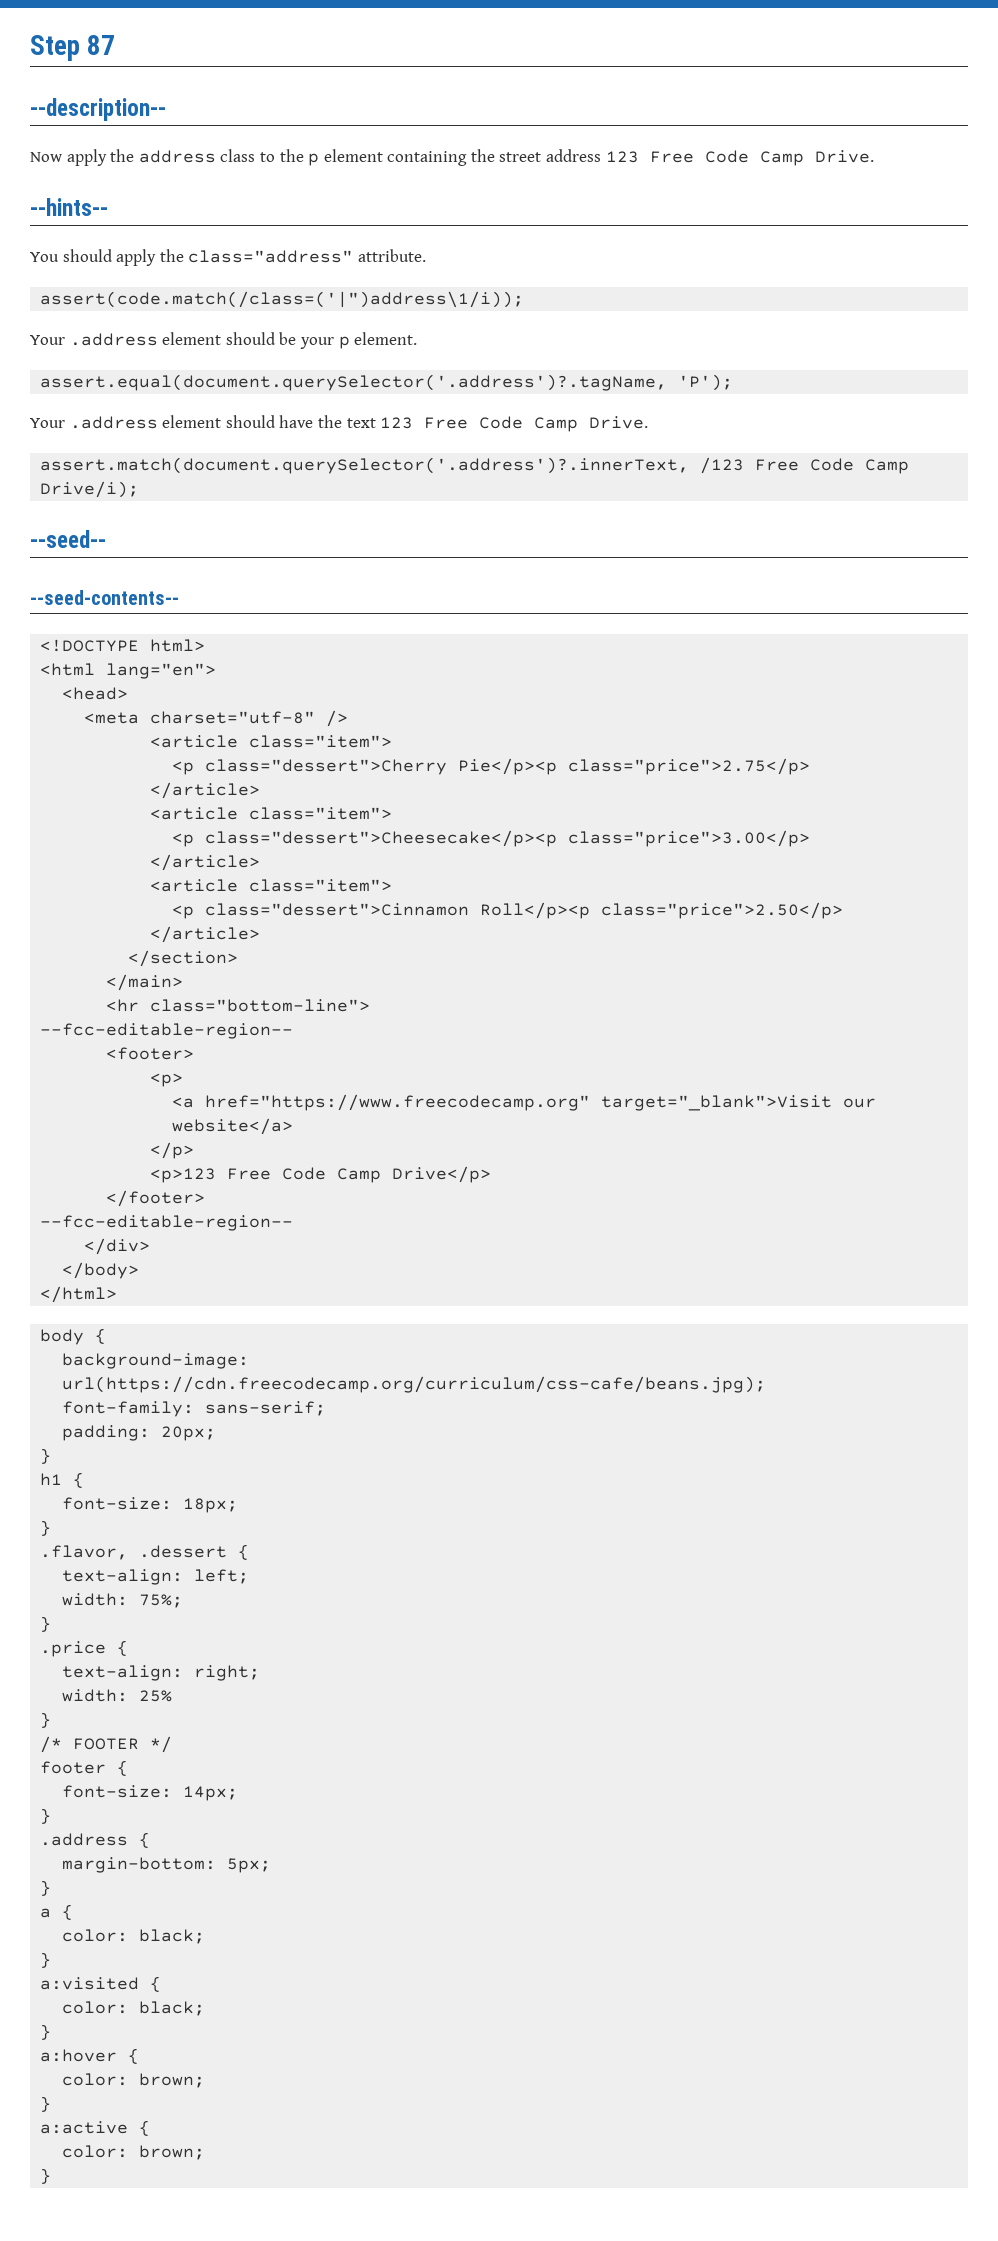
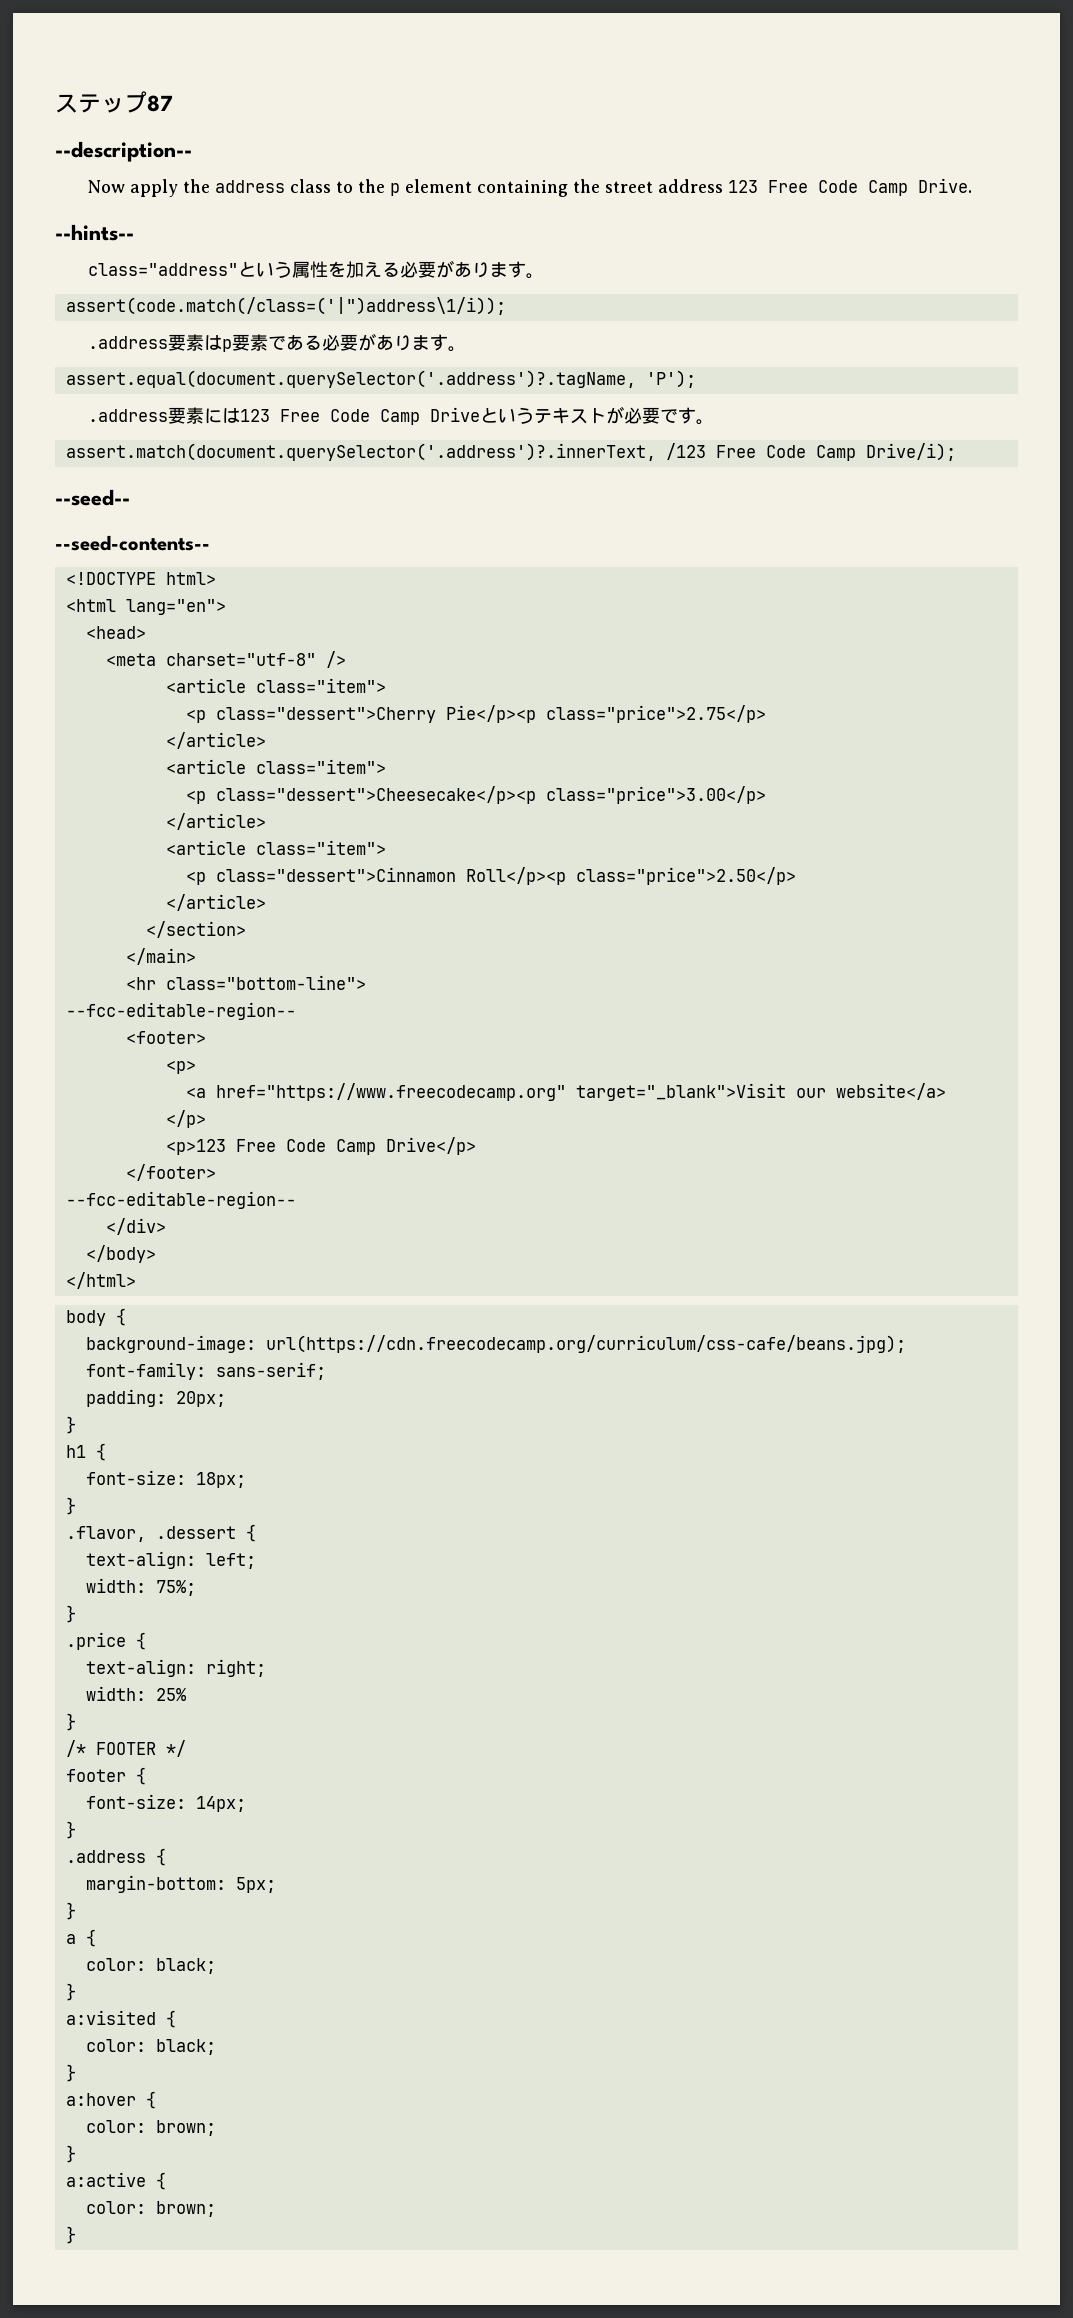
[30,35,80,61] Step -> [55,91,147,113] ステップ
[30,249,426,266] [40,291,525,308] [30,332,418,349] [40,374,734,391] [30,415,649,432] You should apply the class="address" attribute. // assert(code.match(/class=('|")address\1/i)); // Your .address element should be your p element. // assert.equal(document.querySelector('.address')?.tagName, 'P'); // Your .address element should have the text 123 Free Code Camp Drive. -> [88,260,545,279] [65,297,506,315] [88,333,467,352] [65,370,696,388] [88,406,715,425] class="address"という属性を加える必要があります。 // assert(code.match(/class=('|")address\1/i)); // .address要素はp要素である必要があります。 // assert.equal(document.querySelector('.address')?.tagName, 'P'); // .address要素には123 Free Code Camp Driveというテキストが必要です。

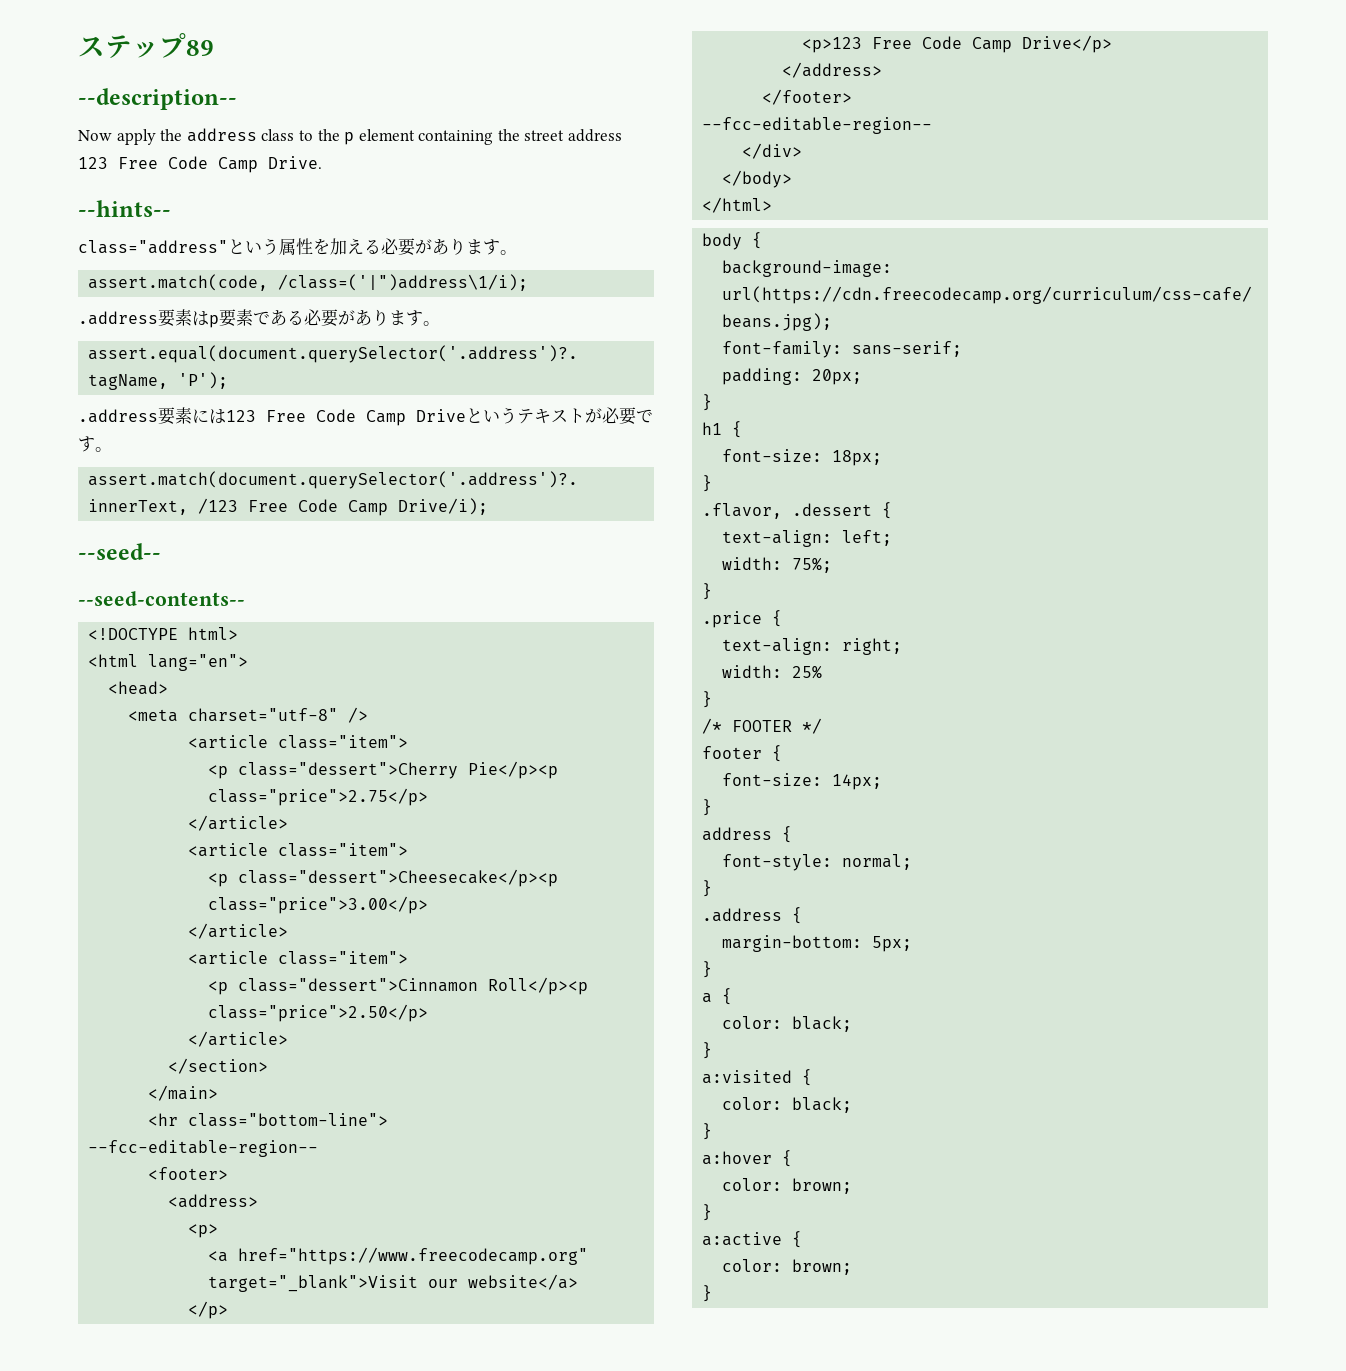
[147,95,173,112] 87 -> [186,40,214,56] 89
[65,297,506,315] assert(code.match(/class=('|")address\1/i)); -> [88,274,529,291] assert.match(code, /class=('|")address\1/i);
(206, 1037) none -> [168,1194,259,1208] // <address>
(476, 1146) none -> [782,62,883,78] // </address>
(76, 1830) none -> [702,826,793,843] [722,854,913,871] [702,880,713,897] // address { // font-style: normal; // }

